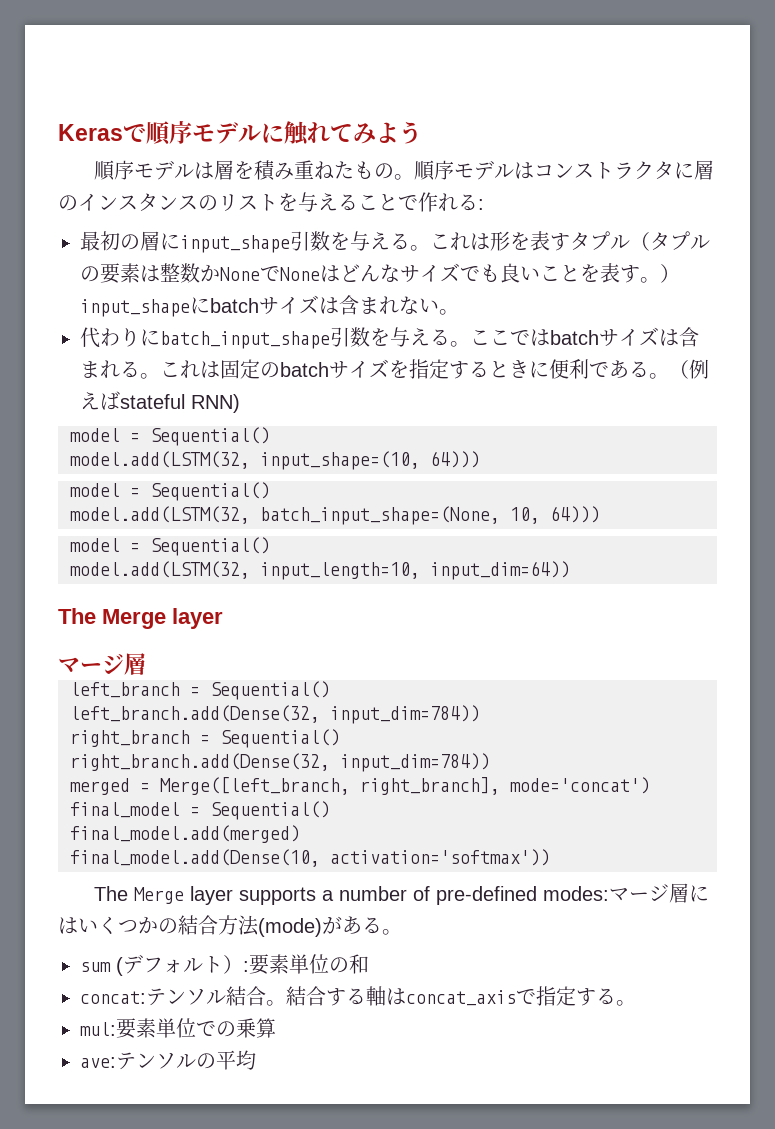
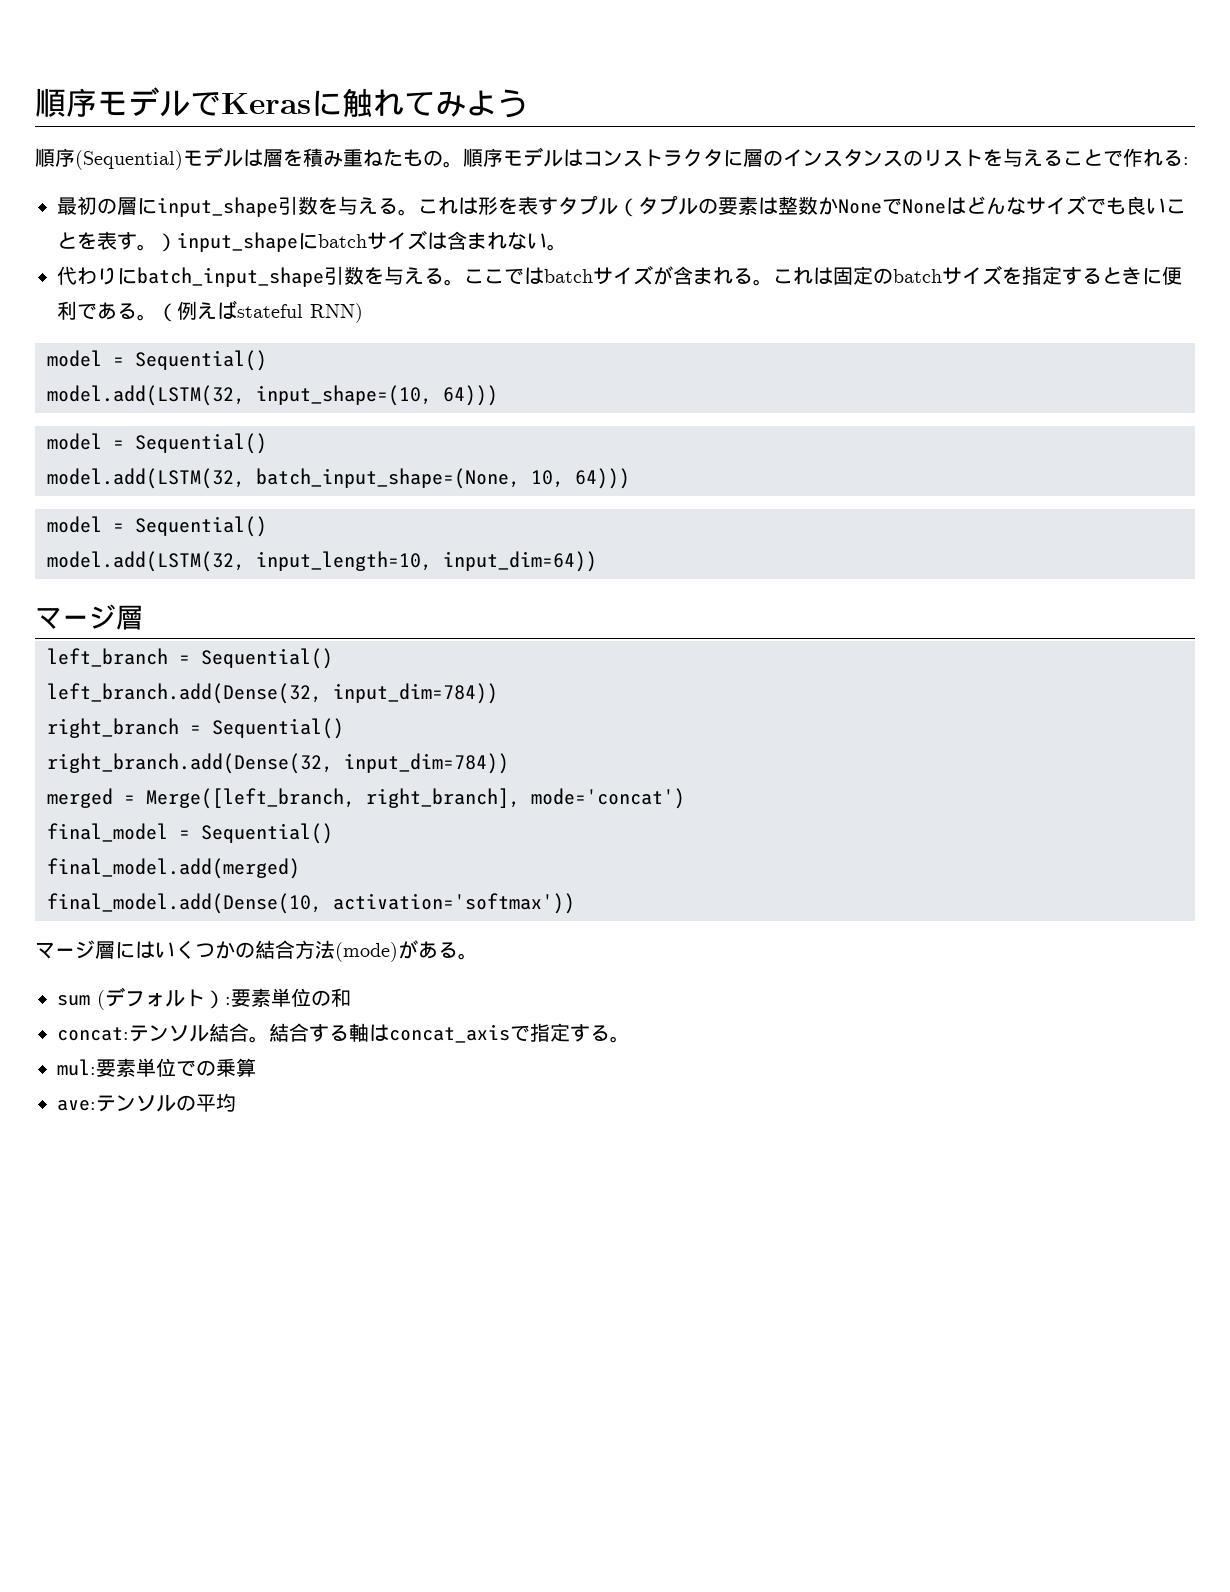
[58,121,261,145] Kerasで順序モデル -> [35,87,311,117] 順序モデルでKeras
(134, 170) none -> [75,150,183,170] (Sequential)
[659,329,679,346] は -> [653,266,673,285] が
[58,608,223,629] // The Merge layer -> (597, 561) none
[93,886,609,905] The Merge layer supports a number of pre-defined modes: -> (575, 903) none

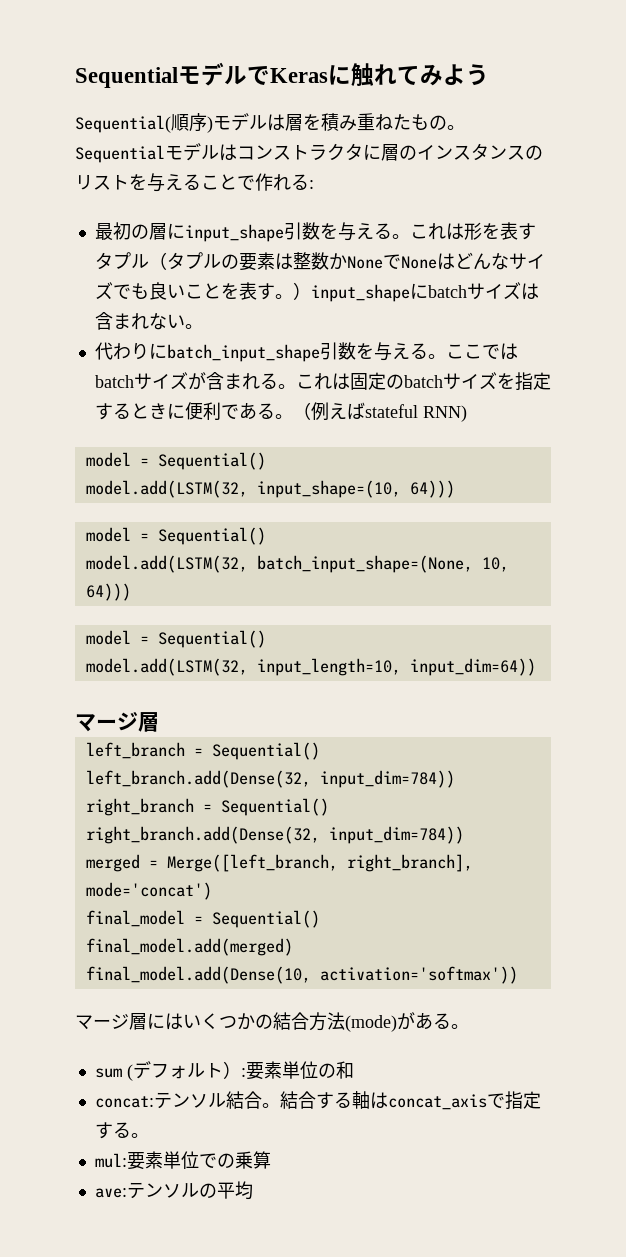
[35,88,97,117] 順序 -> [75,67,178,88] Sequential
[35,148,183,170] 順序(Sequential) -> [75,113,213,133] Sequential(順序)
[463,148,503,167] 順序 -> [75,145,165,163] Sequential

